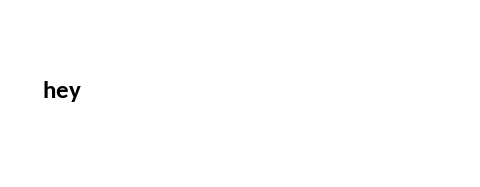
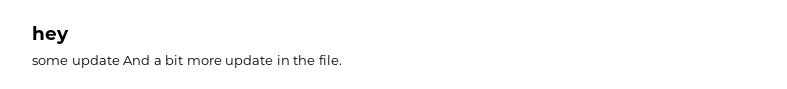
(81, 91) none -> [32,55,342,68] // some update And a bit more update in the file.

